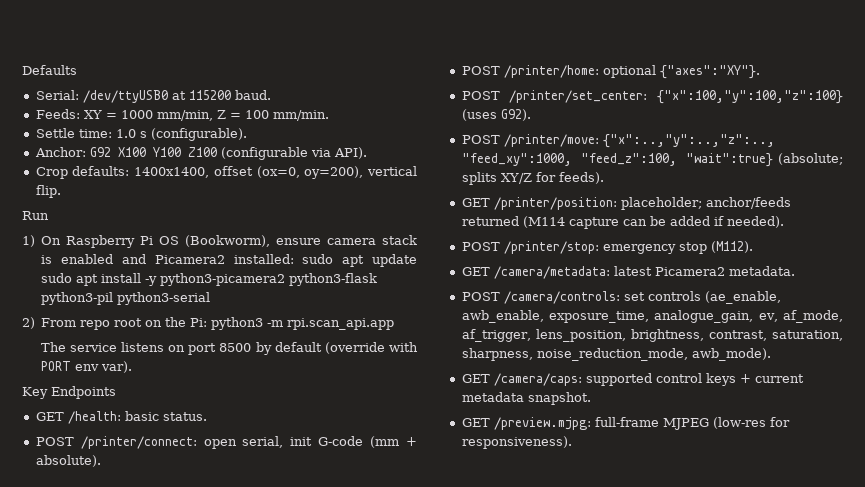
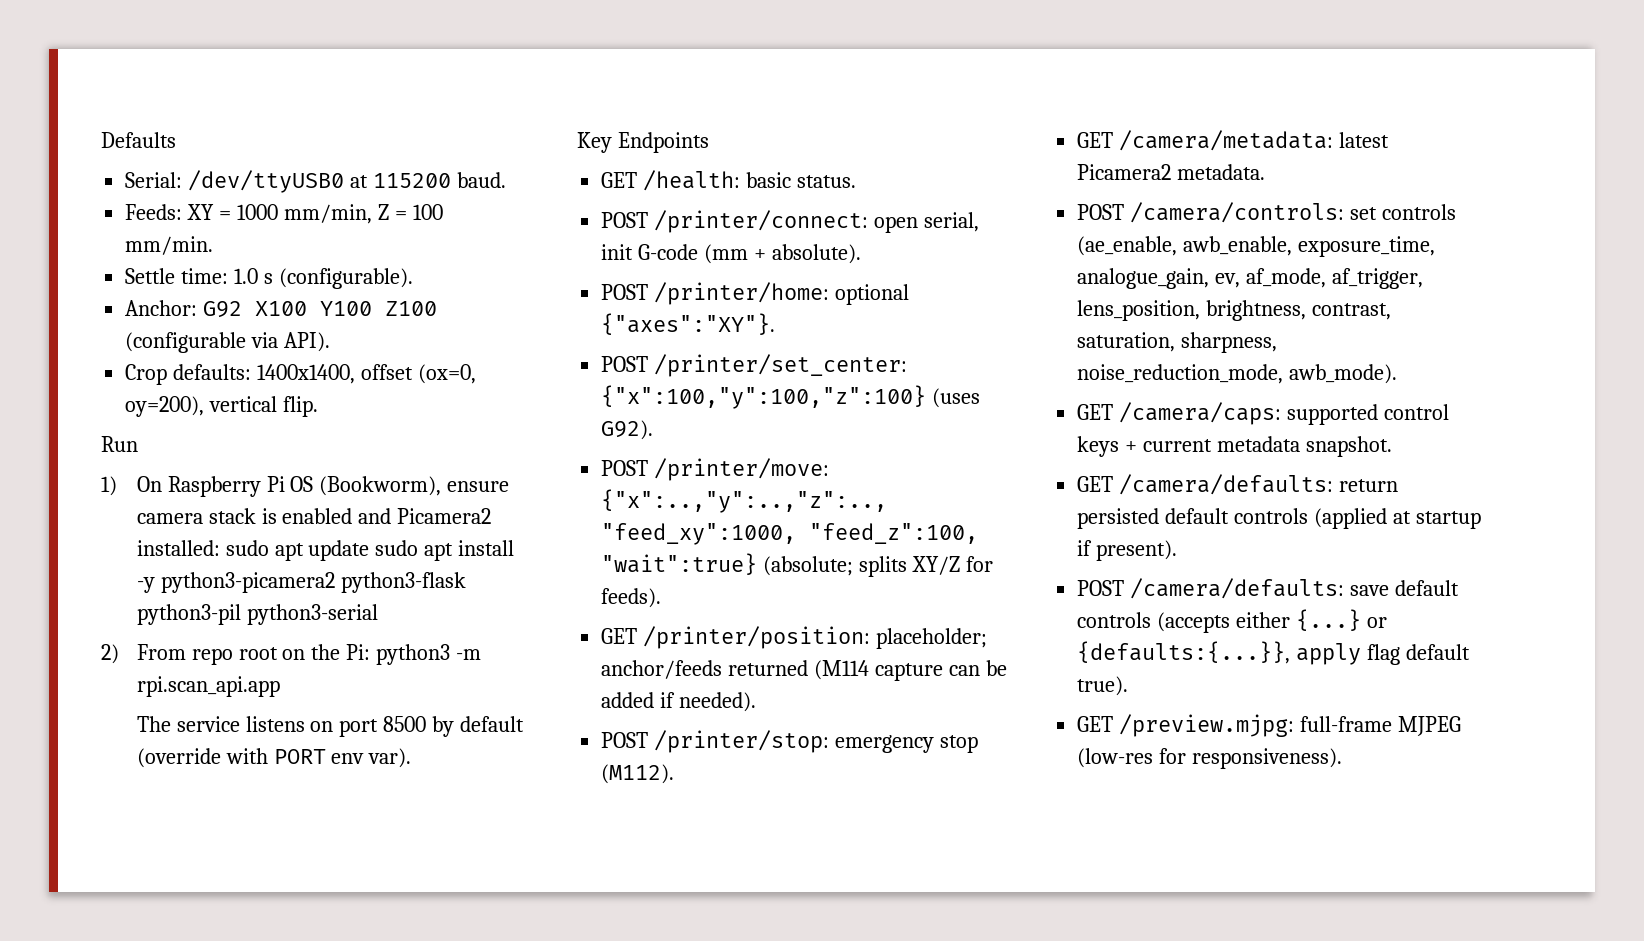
(591, 398) none -> [1077,474,1399,495] [1077,508,1481,529] [1077,540,1178,561] [1077,578,1460,599] [1077,609,1387,633] [1077,641,1471,665] [1077,676,1129,696] // GET /camera/defaults: return persisted default controls (applied at startup if present). // POST /camera/defaults: save default controls (accepts either {...} or {defaults:{...}}, apply flag default true).

